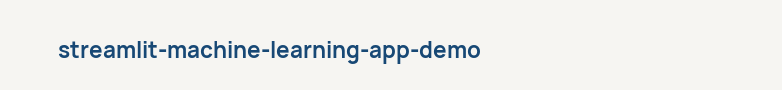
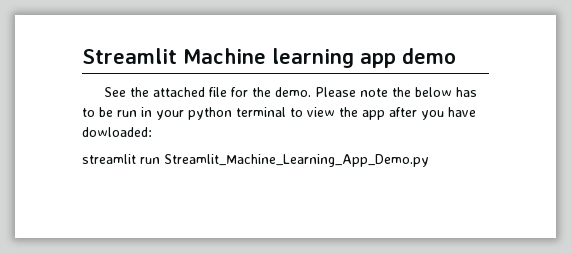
[58,41,481,64] streamlit-machine-learning-app-demo -> [82,48,456,68] [103,87,477,97] [82,107,476,120] [82,127,152,137] [82,154,429,167] Streamlit Machine learning app demo // See the attached file for the demo. Please note the below has to be run in your python terminal to view the app after you have dowloaded: // streamlit run Streamlit_Machine_Learning_App_Demo.py

